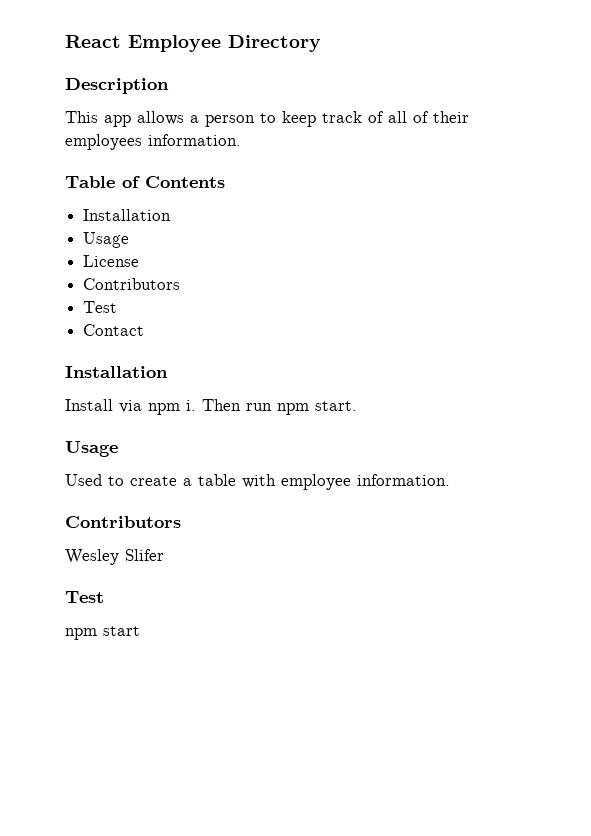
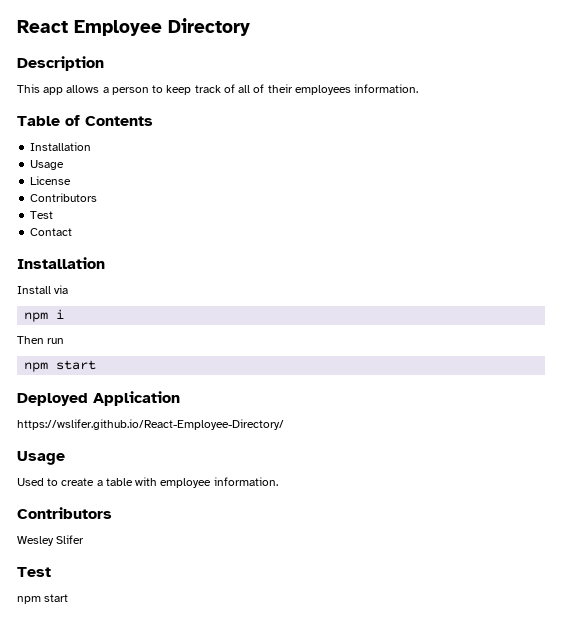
[148,400,196,415] npm i. -> [24,309,65,322] // npm i //
[277,401,357,415] npm start. -> [24,360,97,372] [17,391,180,406] [17,419,284,430] // npm start // Deployed Application // https://wslifer.github.io/React-Employee-Directory/

